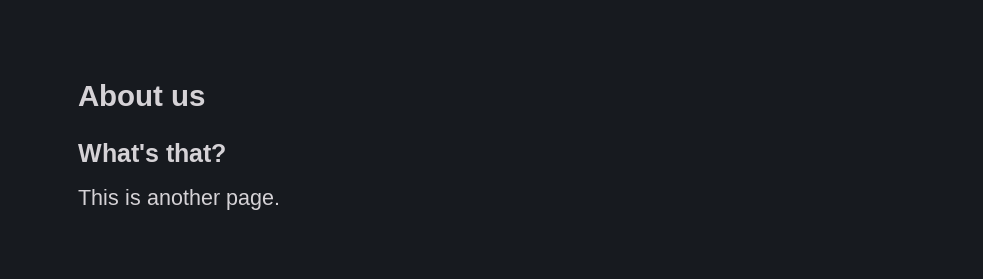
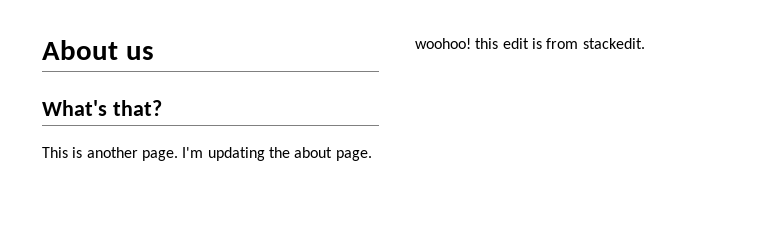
(280, 201) none -> [182,147,372,161] [415,38,645,49] I'm updating the about page. woohoo! this edit is from stackedit.

